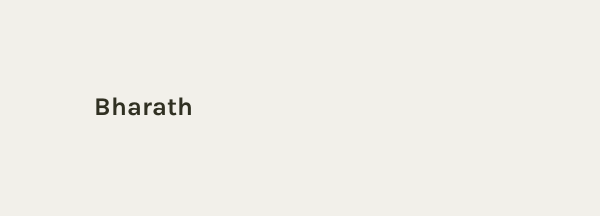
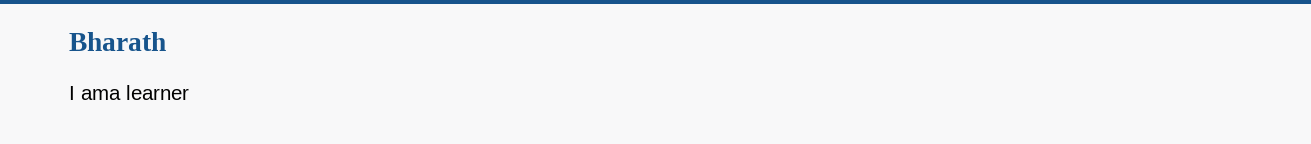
(193, 106) none -> [69,85,189,100] // I ama learner

